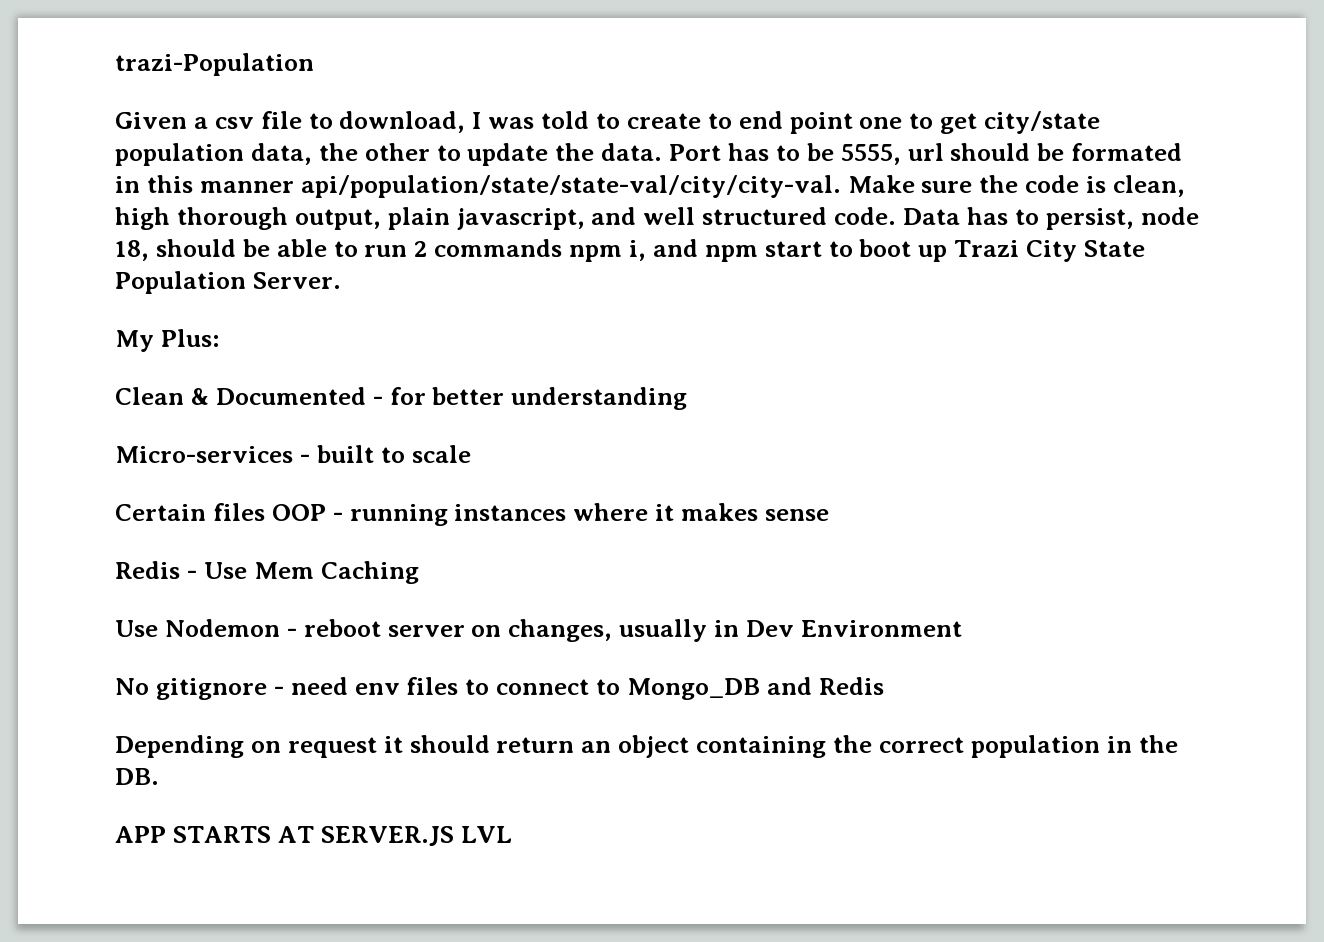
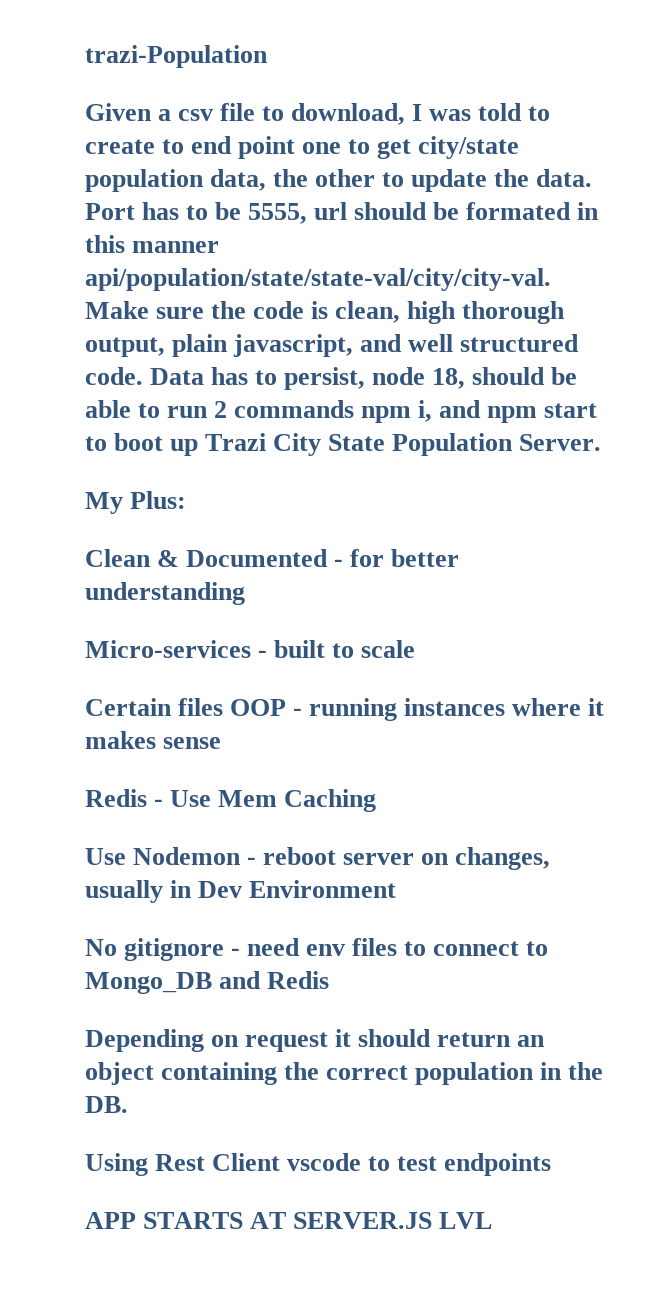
(159, 776) none -> [85,1153,552,1176] // Using Rest Client vscode to test endpoints

